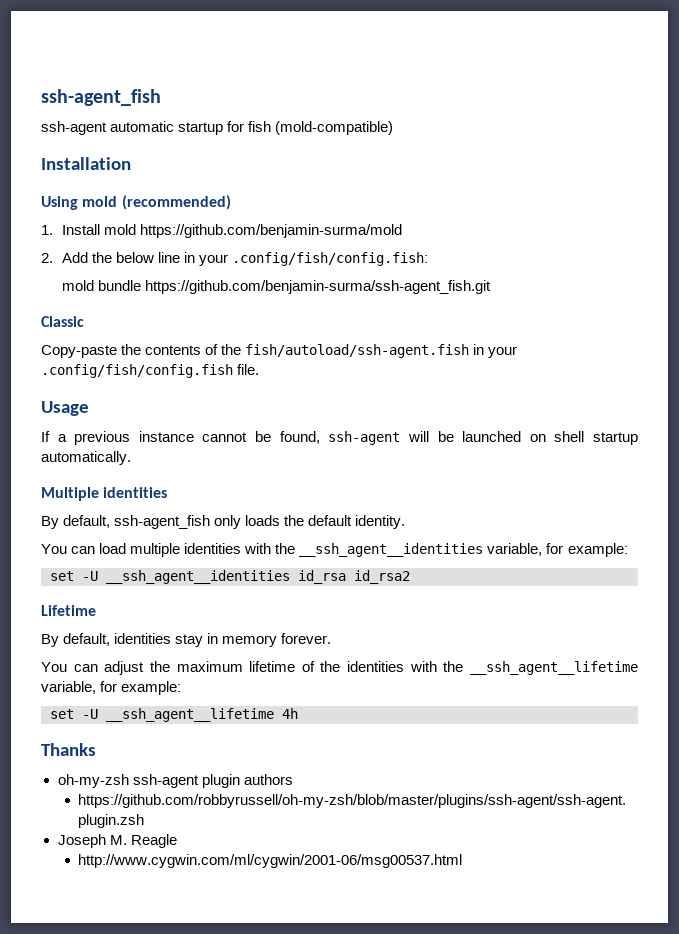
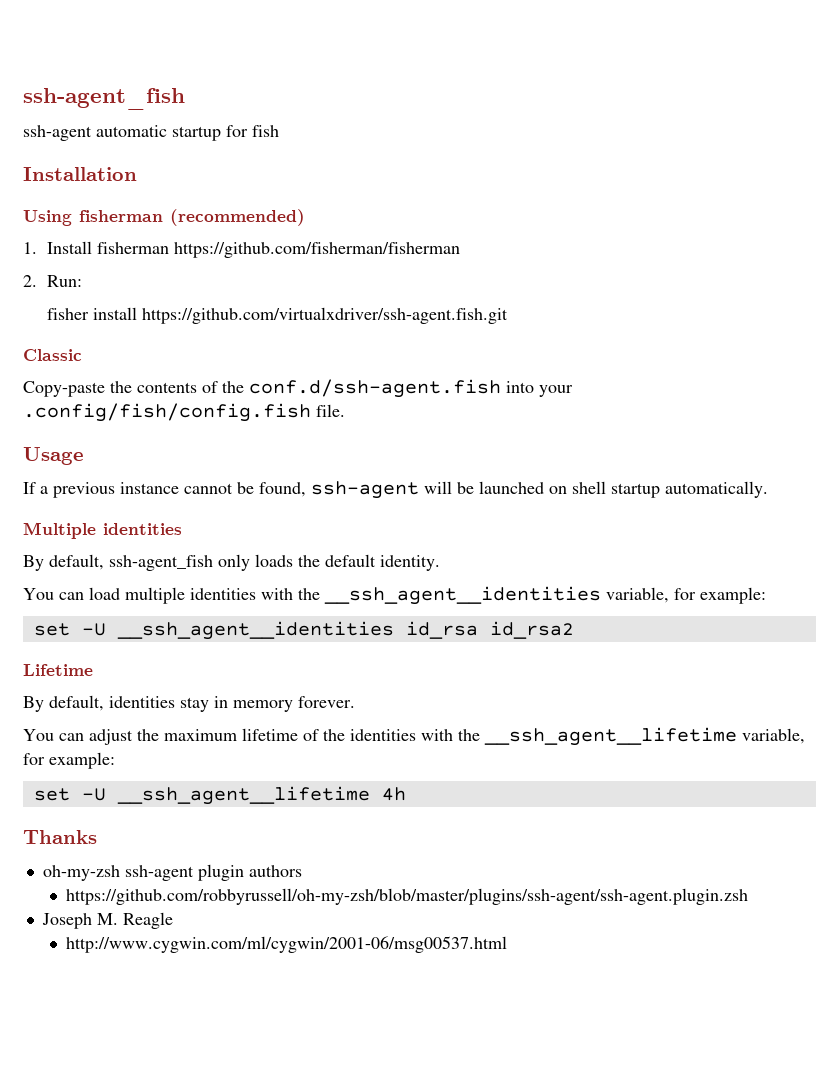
[275,121,394,135] (mold-compatible) -> (279, 131) none
[82,196,118,207] mold -> [79,210,163,222] fisherman
[103,224,402,238] mold https://github.com/benjamin-surma/mold -> [96,242,460,258] fisherman https://github.com/fisherman/fisherman
[61,252,428,266] [61,280,491,294] Add the below line in your .config/fish/config.fish: // mold bundle https://github.com/benjamin-surma/ssh-agent_fish.git -> [46,275,82,287] [46,307,508,324] Run: // fisher install https://github.com/virtualxdriver/ssh-agent.fish.git
[245,344,485,358] fish/autoload/ssh-agent.fish in -> [249,379,534,398] conf.d/ssh-agent.fish into

